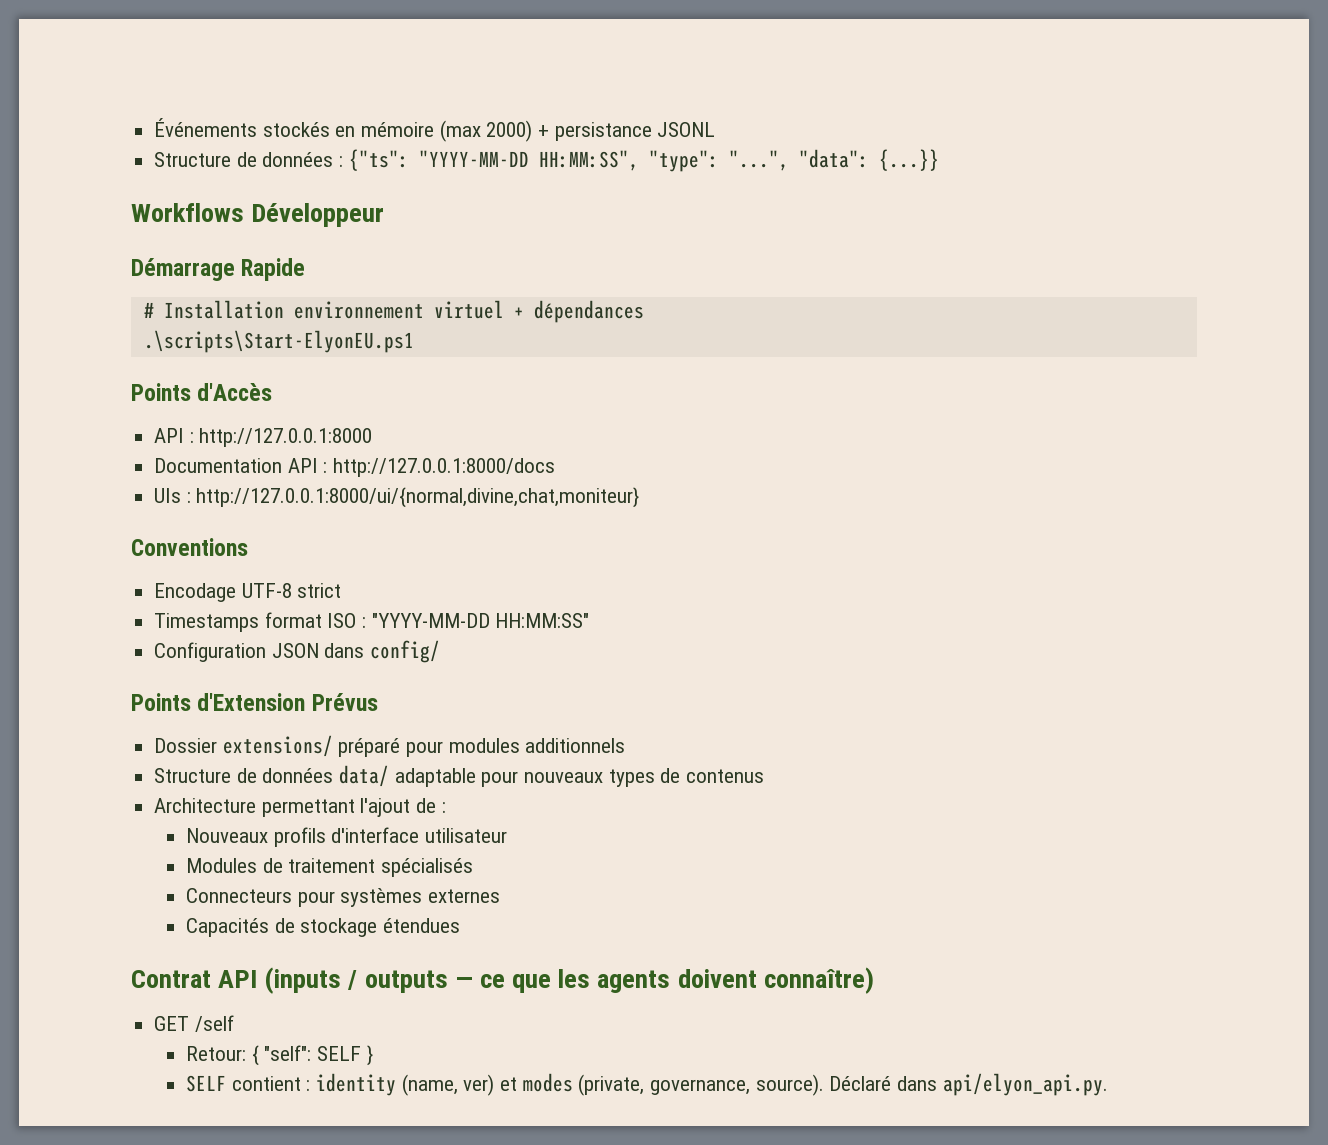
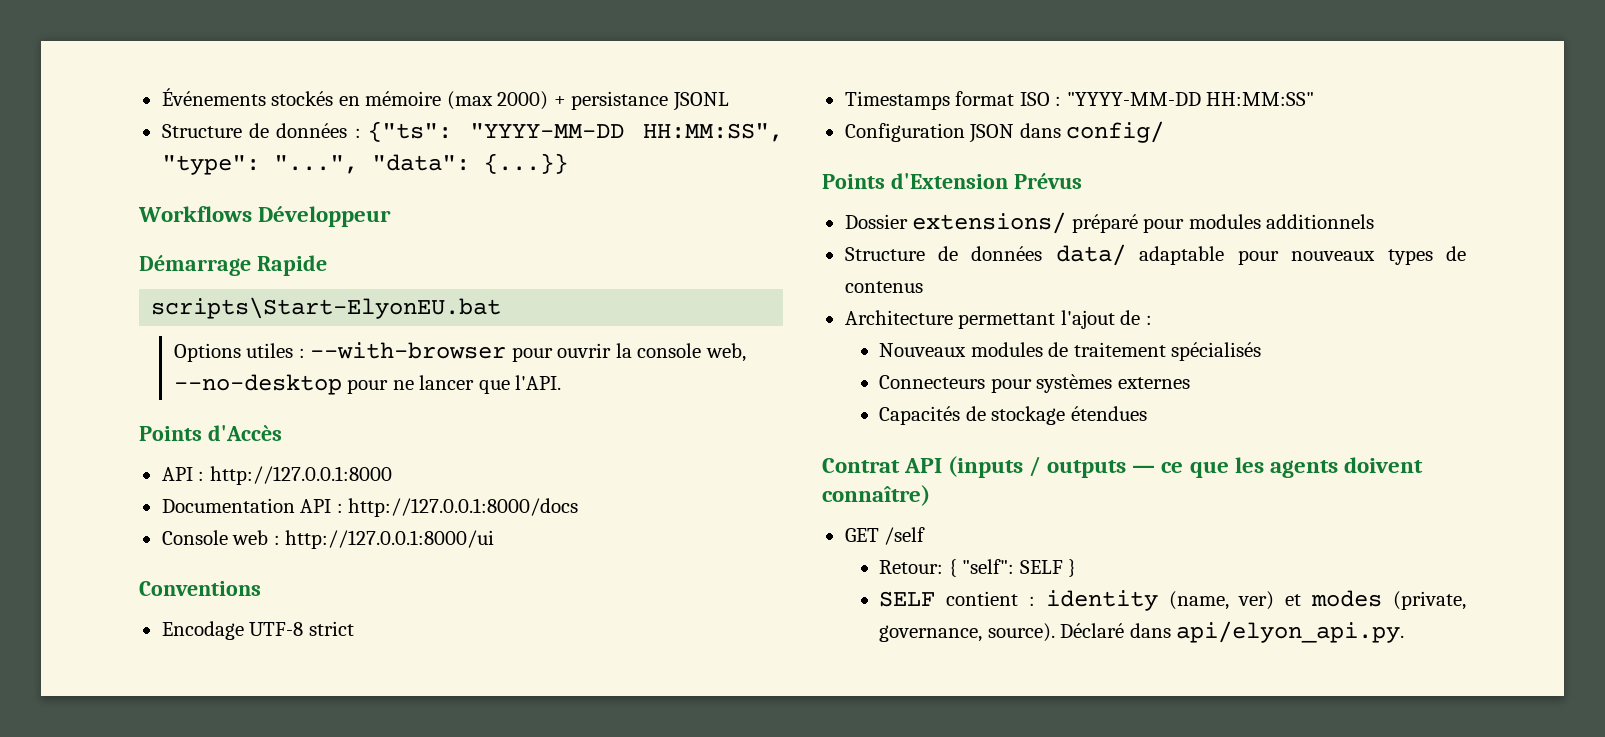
[143,300,644,323] [143,330,414,353] # Installation environnement virtuel + dépendances // .\scripts\Start-ElyonEU.ps1 -> [151,297,502,319] [173,342,746,362] [173,374,562,395] scripts\Start-ElyonEU.bat // Options utiles : --with-browser pour ouvrir la console web, --no-desktop pour ne lancer que l'API.
[154,487,640,508] UIs : http://127.0.0.1:8000/ui/{normal,divine,chat,moniteur} -> [161,530,495,549] Console web : http://127.0.0.1:8000/ui
[273,827,507,847] [185,858,257,873] profils d'interface utilisateur // Modules -> [970,342,1043,357] modules

